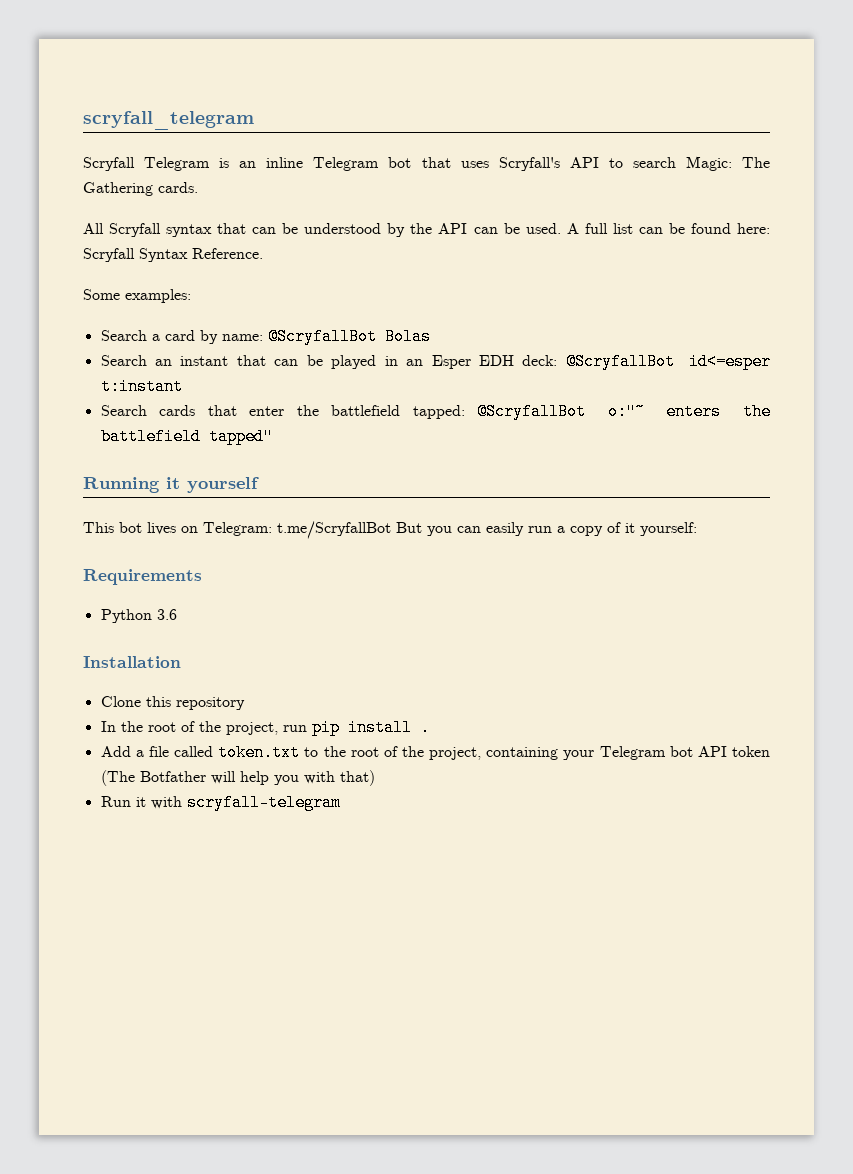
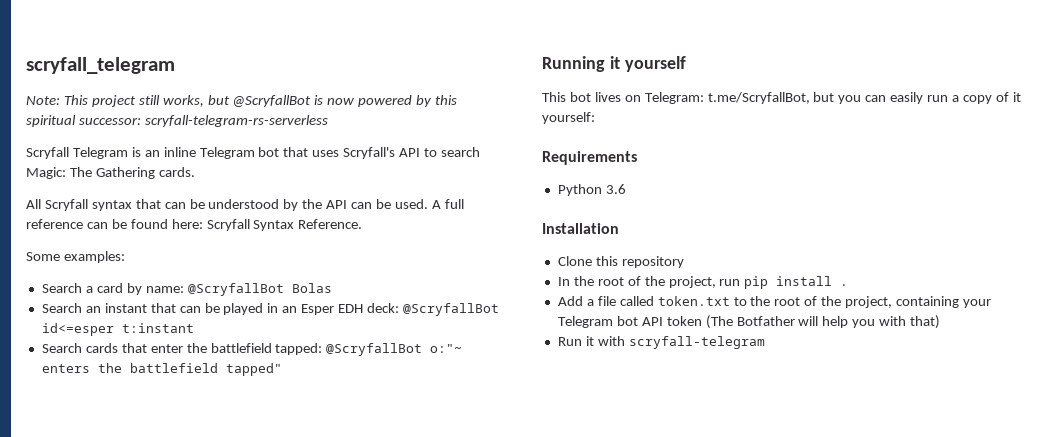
(254, 120) none -> [26,95,458,107] [26,115,328,127] // Note: This project still works, but @ScryfallBot is now powered by this spiritual successor: scryfall-telegram-rs-serverless
[612,223,633,234] list -> [26,219,83,229] reference
[277,521,422,539] t.me/ScryfallBot But -> [707,92,835,104] t.me/ScryfallBot, but

